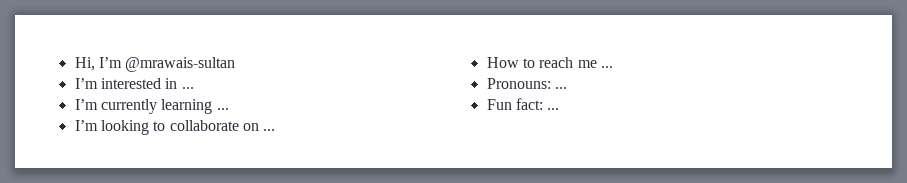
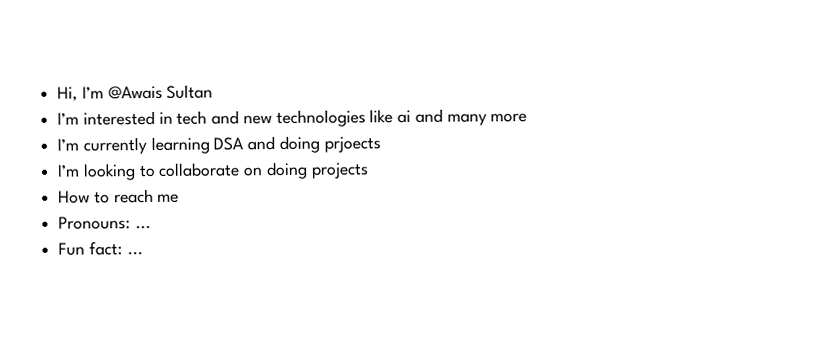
[125,57,236,72] @mrawais-sultan -> [107,84,214,100] @Awais Sultan
[181,87,194,89] ... -> [176,108,528,128] tech and new technologies like ai and many more
[216,108,229,110] ... -> [213,135,381,153] DSA and doing prjoects
[263,129,276,131] ... -> [265,161,369,180] doing projects
[600,66,613,68] ... -> (180, 198) none

